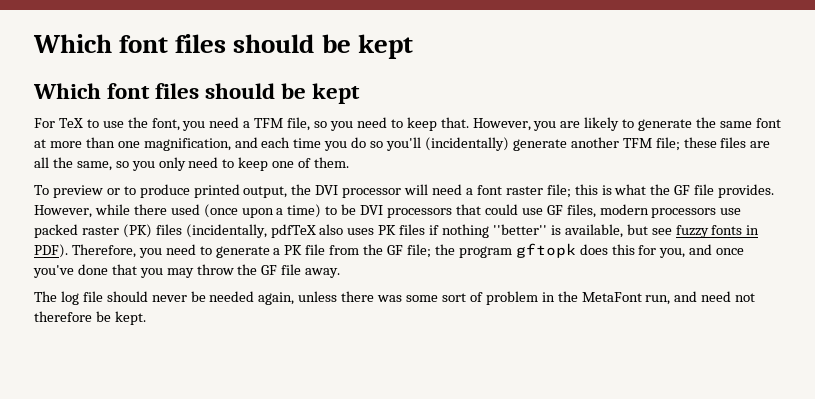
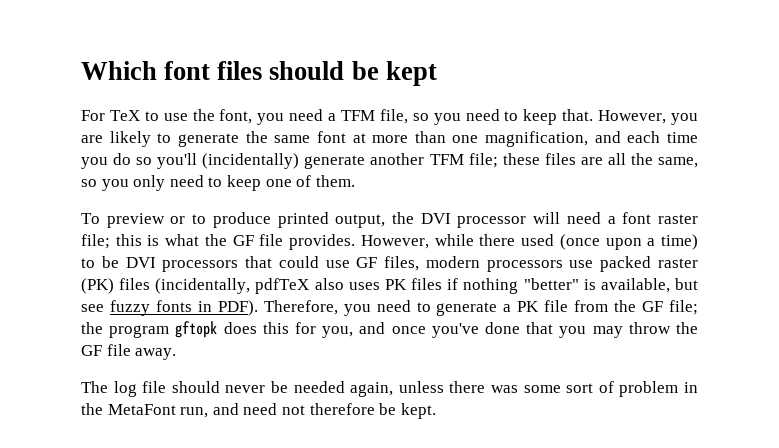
[33,34,413,59] [33,83,361,104] Which font files should be kept // Which font files should be kept -> [81,61,437,86] Which font files should be kept
[492,224,547,235] ''better'' -> [523,278,579,290] "better"

